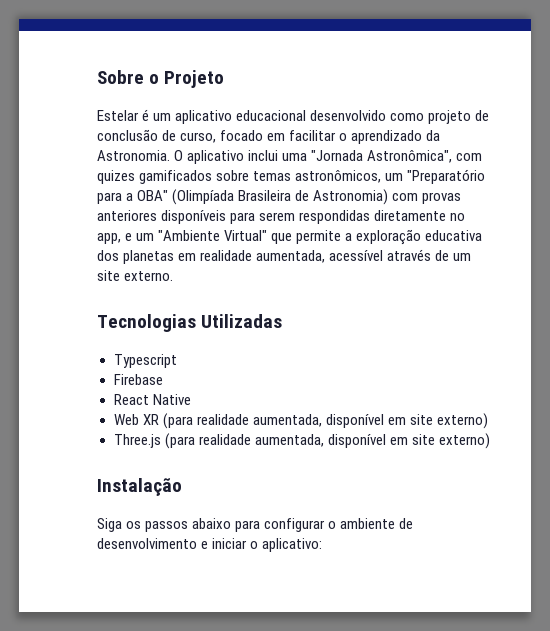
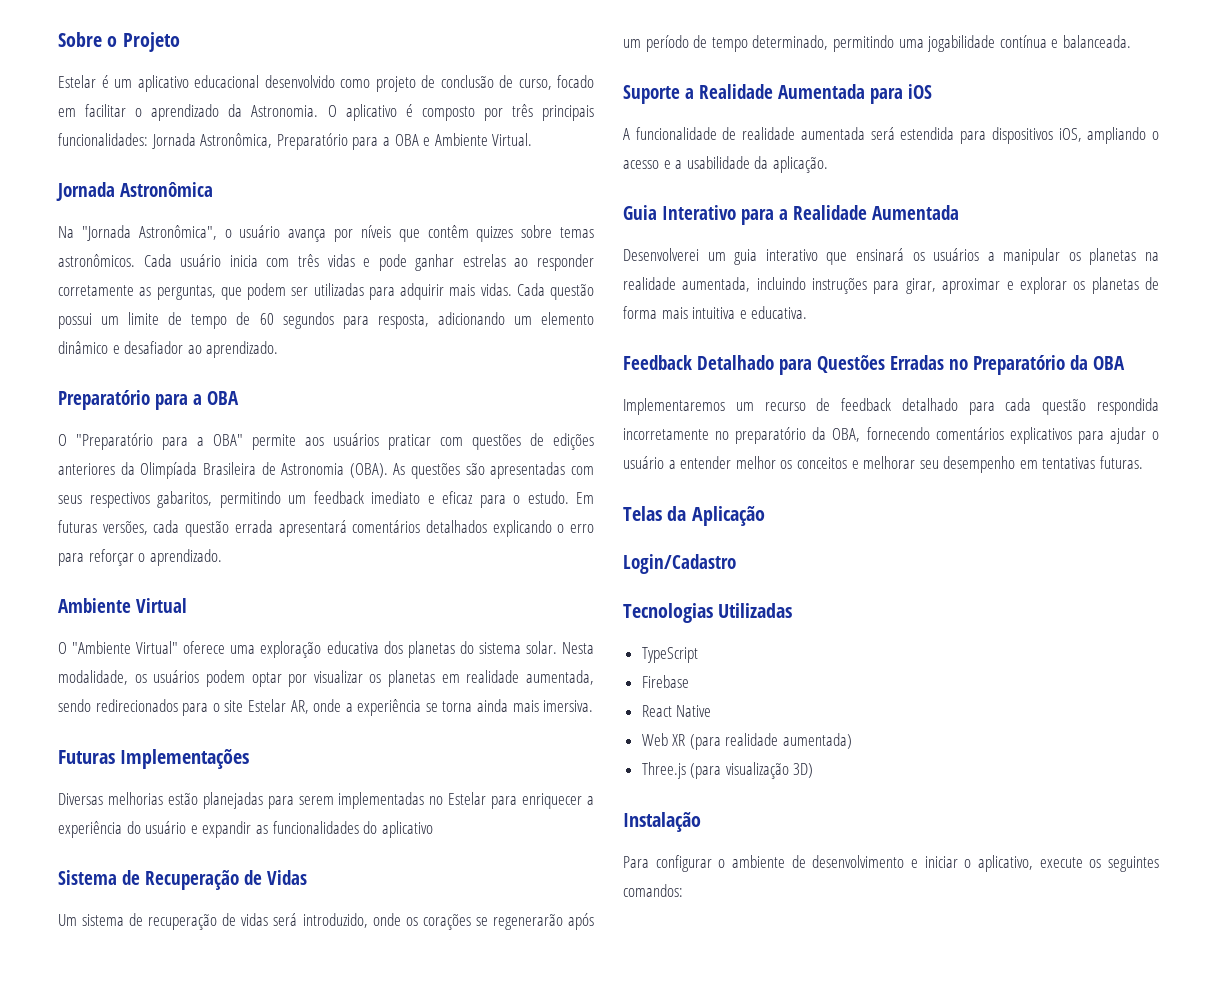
[248,150,483,163] [97,169,486,184] [97,189,462,205] [97,210,466,224] [97,229,483,245] [97,249,472,264] [97,270,174,281] inclui uma "Jornada Astronômica", com quizes gamificados sobre temas astronômicos, um "Preparatório para a OBA" (Olimpíada Brasileira de Astronomia) com provas anteriores disponíveis para serem respondidas diretamente no app, e um "Ambiente Virtual" que permite a exploração educativa dos planetas em realidade aumentada, acessível através de um site externo. -> [405,104,594,121] [58,133,533,150] [56,182,213,201] [58,225,594,242] [58,254,594,271] [58,283,594,300] [58,312,594,329] [58,341,279,358] [58,390,239,410] [58,433,594,450] [58,462,594,479] [58,491,594,508] [58,520,594,537] [58,549,222,566] [58,598,187,613] [58,641,594,658] [58,670,594,687] [58,699,594,716] [58,749,250,769] [58,792,595,809] [58,821,433,838] [58,870,307,890] [58,913,594,930] [623,35,1131,52] [623,84,932,104] [623,127,1159,144] [623,156,828,173] [623,205,959,225] [623,248,1159,265] [623,277,1159,294] [623,306,808,319] [623,355,1125,375] [623,398,1159,415] [623,427,1159,444] [623,456,1144,473] [623,506,765,526] [623,554,736,574] é composto por três principais funcionalidades: Jornada Astronômica, Preparatório para a OBA e Ambiente Virtual. // Jornada Astronômica // Na "Jornada Astronômica", o usuário avança por níveis que contêm quizzes sobre temas astronômicos. Cada usuário inicia com três vidas e pode ganhar estrelas ao responder corretamente as perguntas, que podem ser utilizadas para adquirir mais vidas. Cada questão possui um limite de tempo de 60 segundos para resposta, adicionando um elemento dinâmico e desafiador ao aprendizado. // Preparatório para a OBA // O "Preparatório para a OBA" permite aos usuários praticar com questões de edições anteriores da Olimpíada Brasileira de Astronomia (OBA). As questões são apresentadas com seus respectivos gabaritos, permitindo um feedback imediato e eficaz para o estudo. Em futuras versões, cada questão errada apresentará comentários detalhados explicando o erro para reforçar o aprendizado. // Ambiente Virtual // O "Ambiente Virtual" oferece uma exploração educativa dos planetas do sistema solar. Nesta modalidade, os usuários podem optar por visualizar os planetas em realidade aumentada, sendo redirecionados para o site Estelar AR, onde a experiência se torna ainda mais imersiva. // Futuras Implementações // Diversas melhorias estão planejadas para serem implementadas no Estelar para enriquecer a experiência do usuário e expandir as funcionalidades do aplicativo // Sistema de Recuperação de Vidas // Um sistema de recuperação de vidas será introduzido, onde os corações se regenerarão após um período de tempo determinado, permitindo uma jogabilidade contínua e balanceada. // Suporte a Realidade Aumentada para iOS // A funcionalidade de realidade aumentada será estendida para dispositivos iOS, ampliando o acesso e a usabilidade da aplicação. // Guia Interativo para a Realidade Aumentada // Desenvolverei um guia interativo que ensinará os usuários a manipular os planetas na realidade aumentada, incluindo instruções para girar, aproximar e explorar os planetas de forma mais intuitiva e educativa. // Feedback Detalhado para Questões Erradas no Preparatório da OBA // Implementaremos um recurso de feedback detalhado para cada questão respondida incorretamente no preparatório da OBA, fornecendo comentários explicativos para ajudar o usuário a entender melhor os conceitos e melhorar seu desempenho em tentativas futuras. // Telas da Aplicação // Login/Cadastro
[113,354,177,368] Typescript -> [641,647,698,663] TypeScript
[252,413,488,429] [113,433,490,449] [97,478,182,496] [97,518,261,532] aumentada, disponível em site externo) // Three.js (para realidade aumentada, disponível em site externo) // Instalação // Siga os passos abaixo para -> [783,733,853,749] [641,762,814,779] [623,812,701,832] [623,856,649,868] aumentada) // Three.js (para visualização 3D) // Instalação // Para
[262,538,323,552] aplicativo: -> [978,855,1159,872] [623,884,683,897] aplicativo, execute os seguintes comandos:

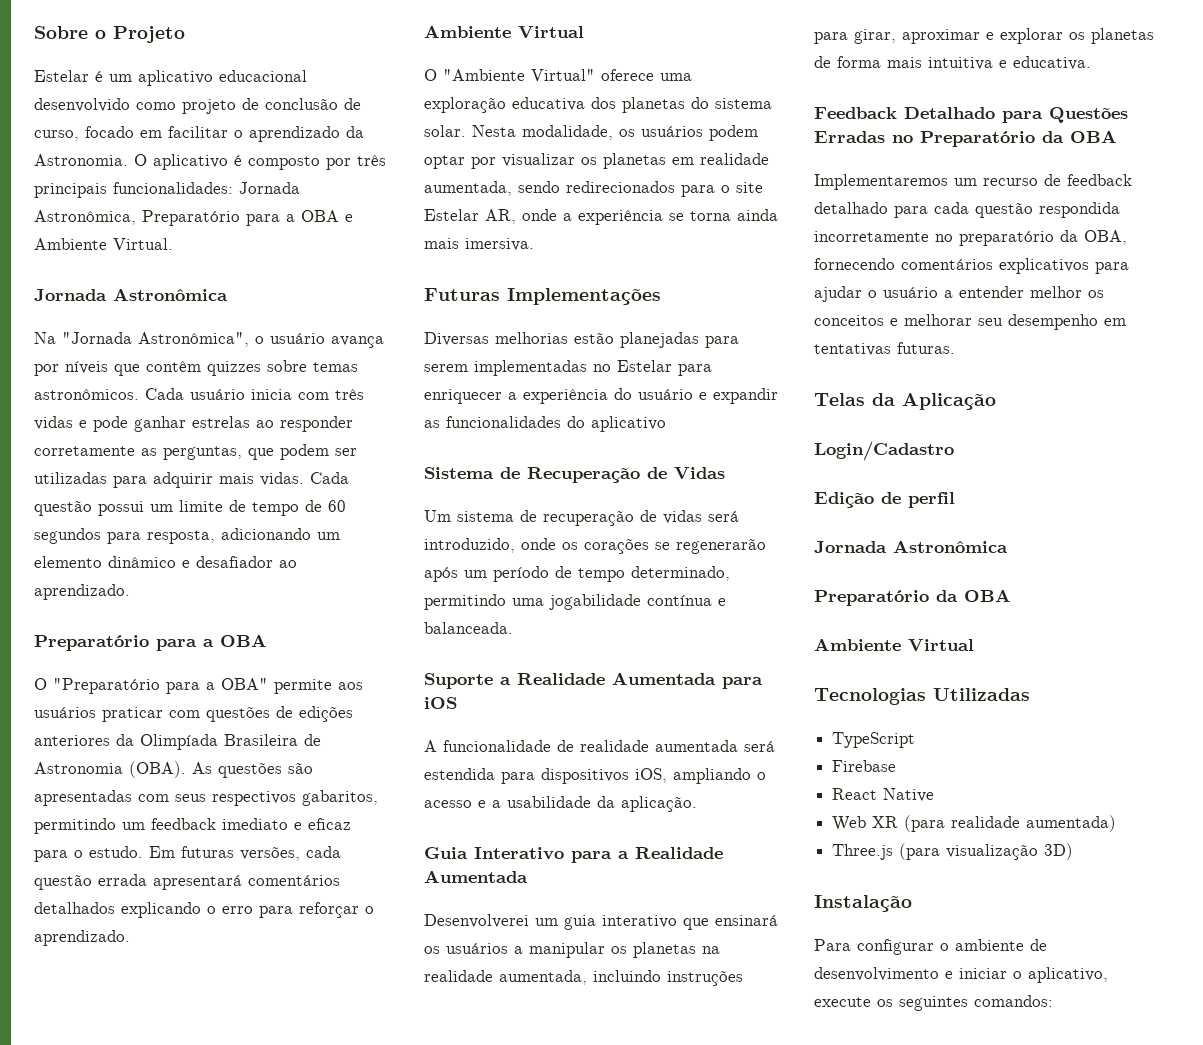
(736, 564) none -> [814,492,955,508] [814,540,1008,553] [814,589,1011,606] [814,638,974,651] // Edição de perfil // Jornada Astronômica // Preparatório da OBA // Ambiente Virtual

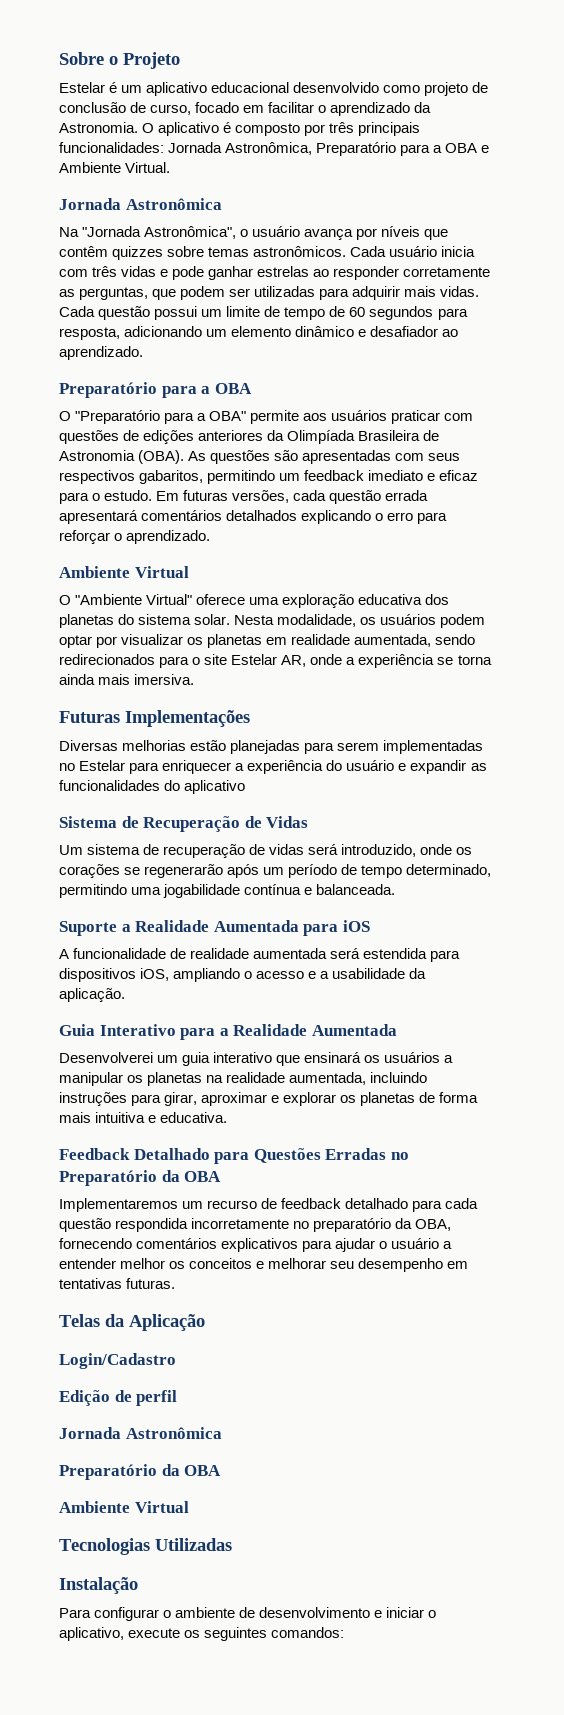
[832,732,916,748] [832,760,897,772] [832,788,935,802] [832,815,1117,832] [832,843,1074,860] // TypeScript // Firebase // React Native // Web XR (para realidade aumentada) // Three.js (para visualização 3D) -> (232, 1544) none

